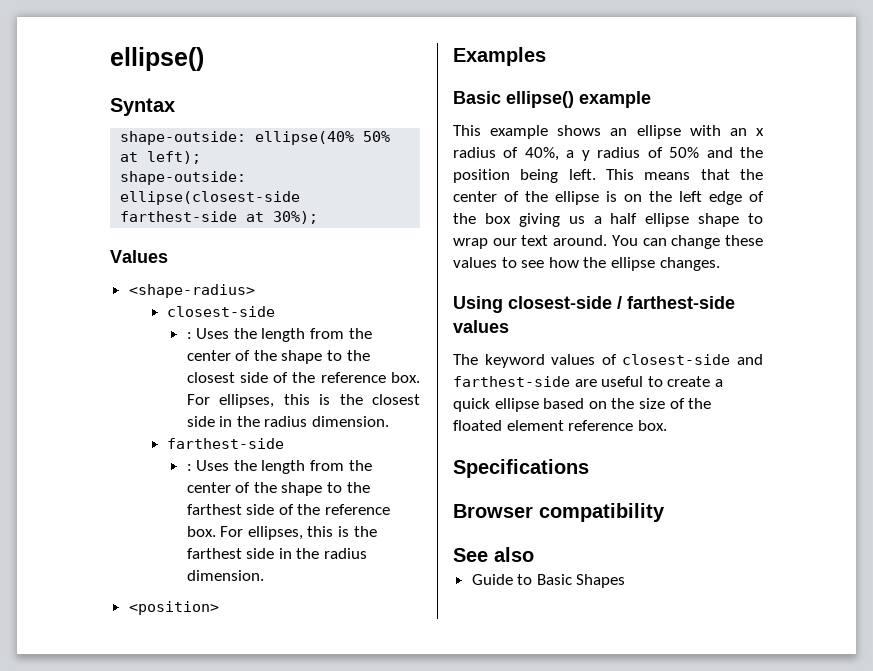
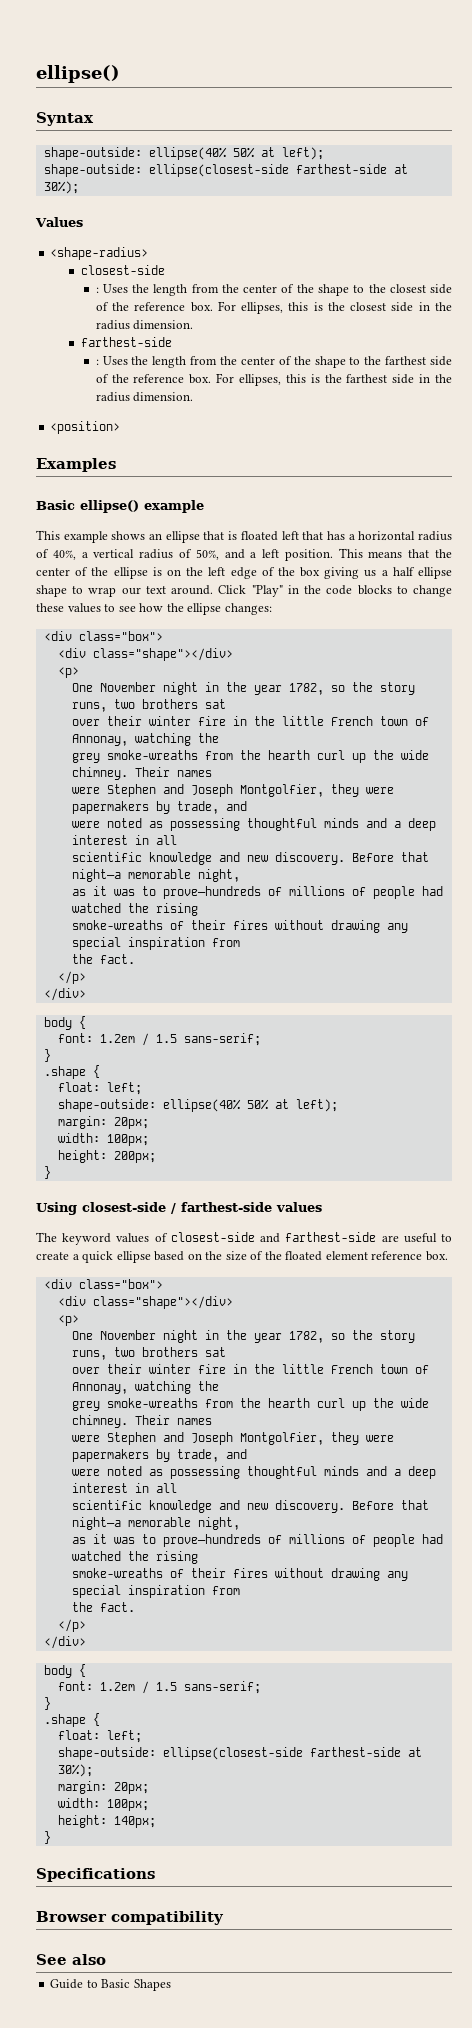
[689,125,764,136] with an x -> [203,531,416,541] that is floated left that has a horizontal
[581,147,763,161] [453,169,596,183] y radius of 50% and the position being left. -> [93,549,333,561] vertical radius of 50%, and a left position.
[611,235,667,246] You can -> [218,585,408,597] Click "Play" in the code blocks to
[659,257,720,271] changes. -> [224,603,272,615] [43,631,163,641] [57,648,233,661] [57,667,79,678] [71,682,415,695] [71,699,226,712] [71,716,429,726] [71,733,219,746] [71,750,429,763] [71,767,212,780] [71,784,394,797] [71,801,247,814] [71,818,436,831] [71,835,177,845] [71,852,429,865] [71,869,240,882] [71,886,443,899] [71,903,198,916] [71,920,408,933] [71,937,240,950] [71,954,135,964] [57,971,86,984] [43,988,86,1001] [43,1016,86,1030] [57,1033,261,1046] [43,1049,51,1062] [43,1065,100,1079] [57,1082,142,1095] [57,1099,338,1112] [57,1116,149,1129] [57,1133,149,1146] [57,1150,156,1163] [43,1166,51,1179] changes: // <div class="box"> // <div class="shape"></div> // <p> // One November night in the year 1782, so the story runs, two brothers sat // over their winter fire in the little French town of Annonay, watching the // grey smoke-wreaths from the hearth curl up the wide chimney. Their names // were Stephen and Joseph Montgolfier, they were papermakers by trade, and // were noted as possessing thoughtful minds and a deep interest in all // scientific knowledge and new discovery. Before that night—a memorable night, // as it was to prove—hundreds of millions of people had watched the rising // smoke-wreaths of their fires without drawing any special inspiration from // the fact. // </p> // </div> // body { // font: 1.2em / 1.5 sans-serif; // } // .shape { // float: left; // shape-outside: ellipse(40% 50% at left); // margin: 20px; // width: 100px; // height: 200px; // }
(667, 425) none -> [43,1279,163,1289] [57,1296,233,1309] [57,1315,79,1326] [71,1330,415,1343] [71,1347,226,1360] [71,1364,429,1374] [71,1381,219,1394] [71,1398,429,1411] [71,1415,212,1428] [71,1432,394,1445] [71,1449,247,1462] [71,1466,436,1479] [71,1483,177,1493] [71,1500,429,1513] [71,1517,240,1530] [71,1534,443,1547] [71,1551,198,1564] [71,1568,408,1581] [71,1585,240,1598] [71,1602,135,1612] [57,1619,86,1632] [43,1636,86,1649] [43,1664,86,1678] [57,1681,261,1694] [43,1697,51,1710] [43,1713,100,1727] [57,1730,142,1743] [57,1747,422,1760] [57,1764,93,1777] [57,1781,149,1794] [57,1798,149,1811] [57,1815,156,1828] [43,1831,51,1844] // <div class="box"> // <div class="shape"></div> // <p> // One November night in the year 1782, so the story runs, two brothers sat // over their winter fire in the little French town of Annonay, watching the // grey smoke-wreaths from the hearth curl up the wide chimney. Their names // were Stephen and Joseph Montgolfier, they were papermakers by trade, and // were noted as possessing thoughtful minds and a deep interest in all // scientific knowledge and new discovery. Before that night—a memorable night, // as it was to prove—hundreds of millions of people had watched the rising // smoke-wreaths of their fires without drawing any special inspiration from // the fact. // </p> // </div> // body { // font: 1.2em / 1.5 sans-serif; // } // .shape { // float: left; // shape-outside: ellipse(closest-side farthest-side at 30%); // margin: 20px; // width: 100px; // height: 140px; // }

